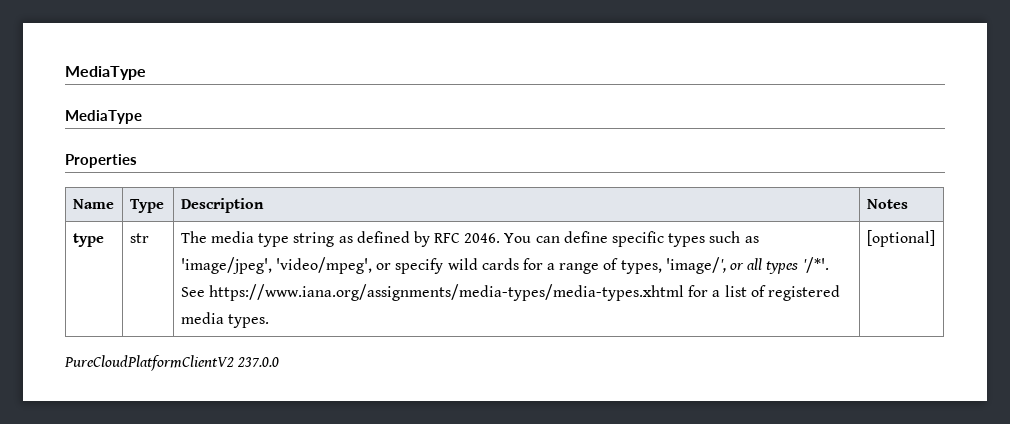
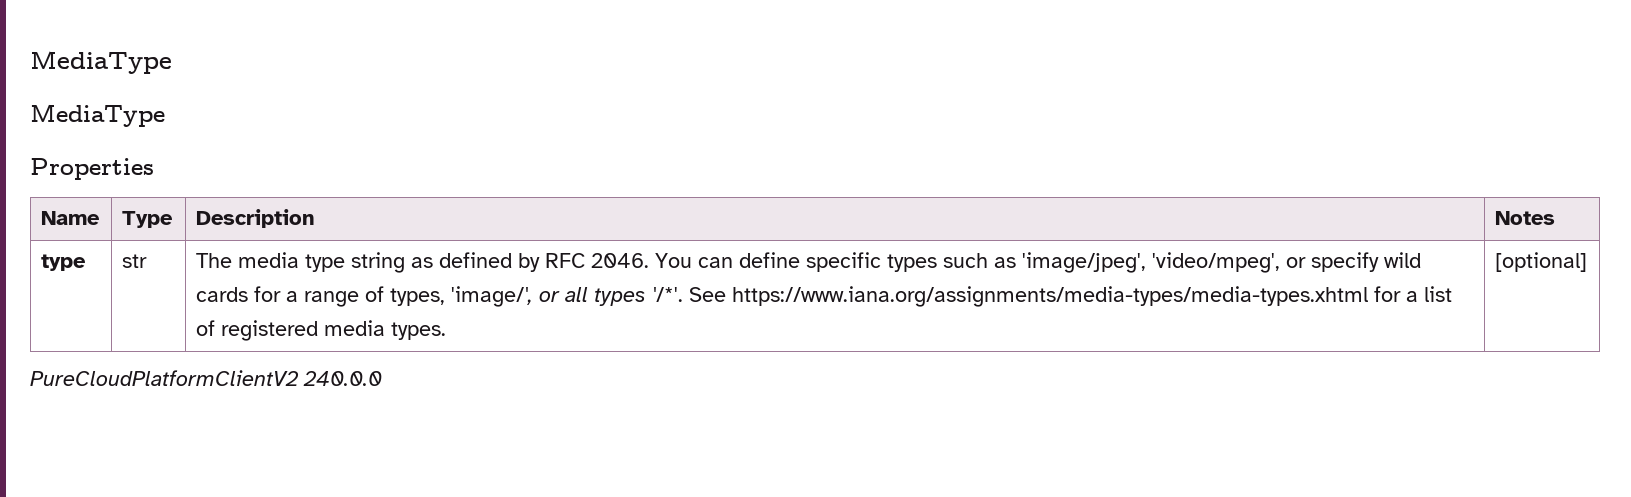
[237,357,280,367] 237.0.0 -> [303,371,382,386] 240.0.0

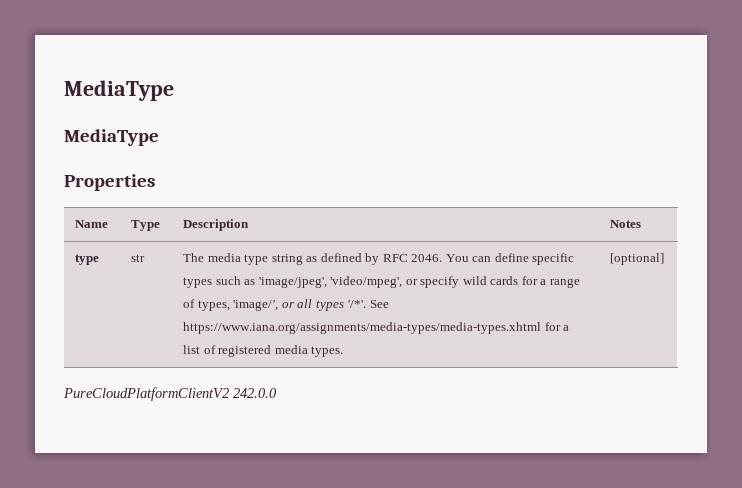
[303,371,382,386] 240.0.0 -> [233,388,277,398] 242.0.0

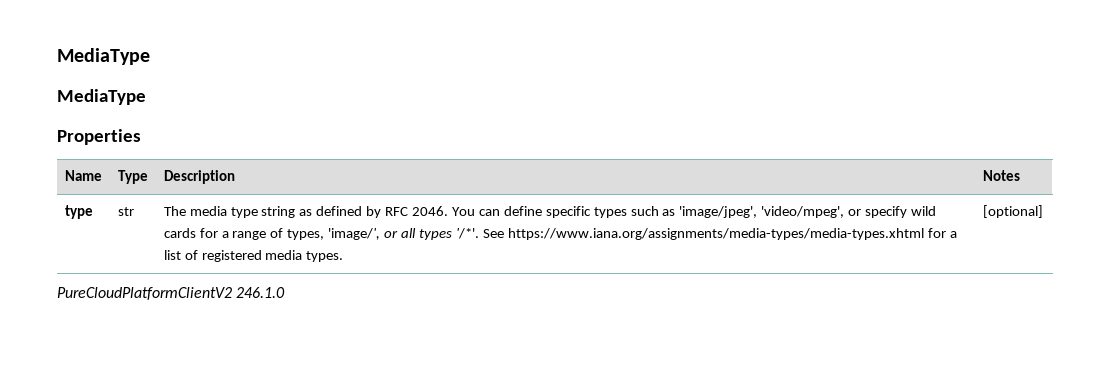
[233,388,277,398] 242.0.0 -> [236,287,286,298] 246.1.0

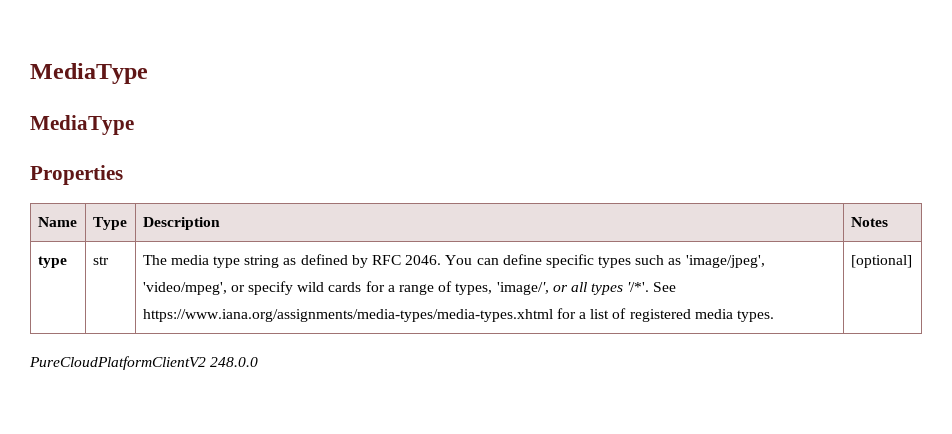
[236,287,286,298] 246.1.0 -> [210,357,259,367] 248.0.0

